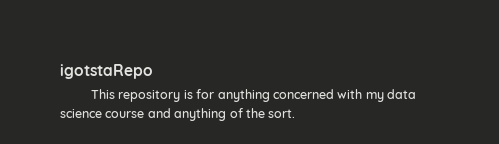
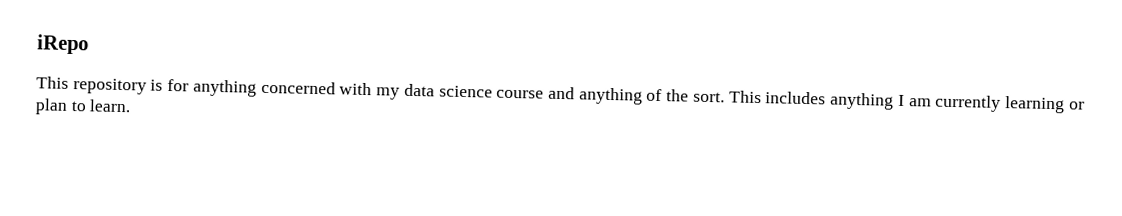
[60,64,153,79] igotstaRepo -> [37,34,89,55] iRepo
(296, 113) none -> [728,90,1085,114] [35,98,132,115] This includes anything I am currently learning or plan to learn.

